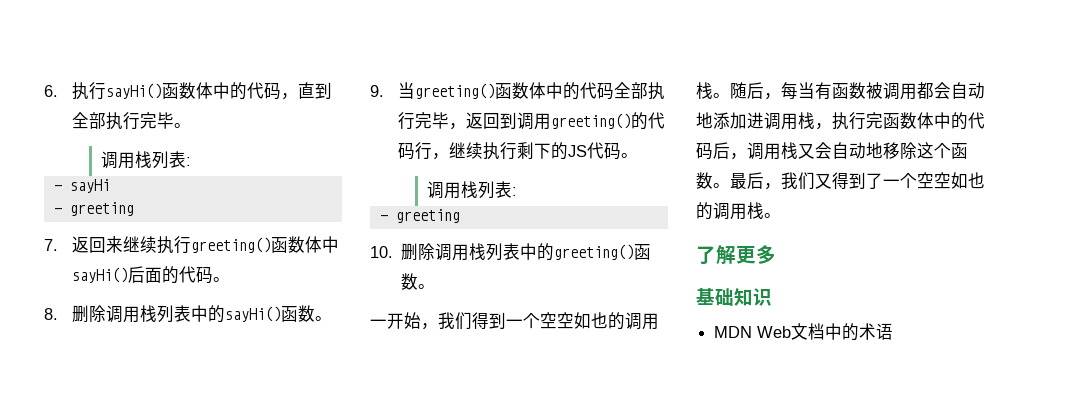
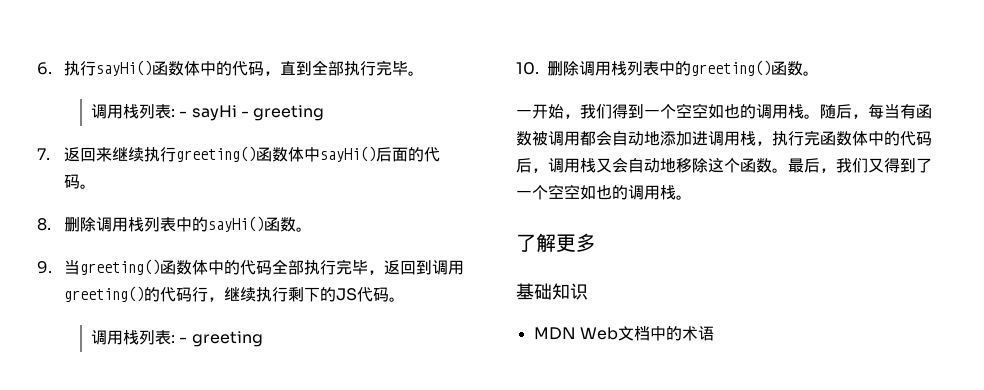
(191, 161) // -> (175, 113) none
(110, 186) // -> (237, 113) none
(517, 191) // -> (175, 339) none

